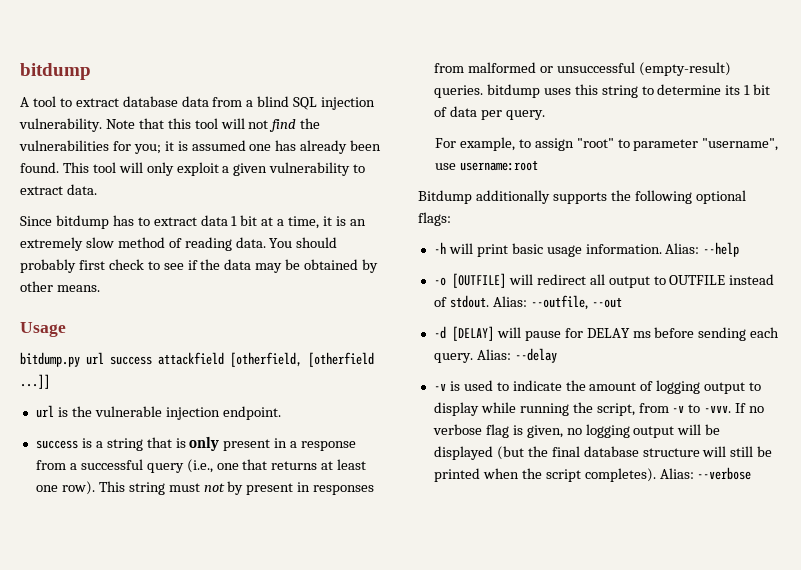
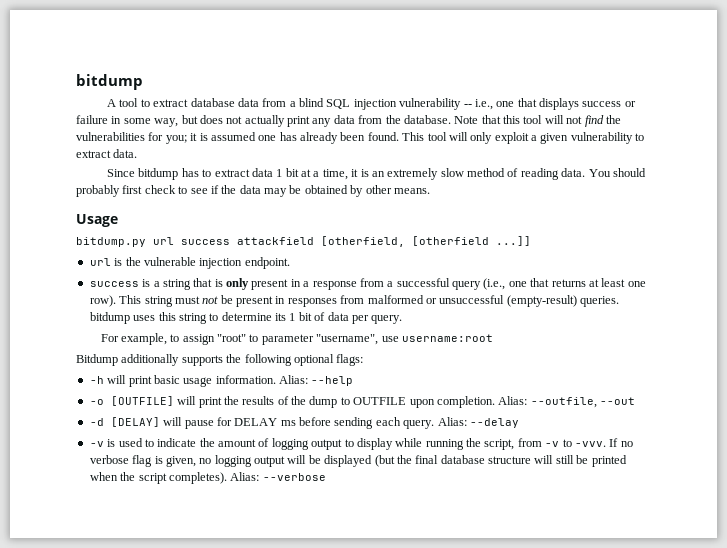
[19,118,102,132] vulnerability. -> [399,98,636,110] [76,115,451,127] vulnerability -- i.e., one that displays success or failure in some way, but does not actually print any data from the database.
[227,481,244,495] by -> [220,295,233,304] be
[536,274,775,288] [433,295,489,308] redirect all output to OUTFILE instead of stdout. -> [198,396,495,408] print the results of the dump to OUTFILE upon completion.

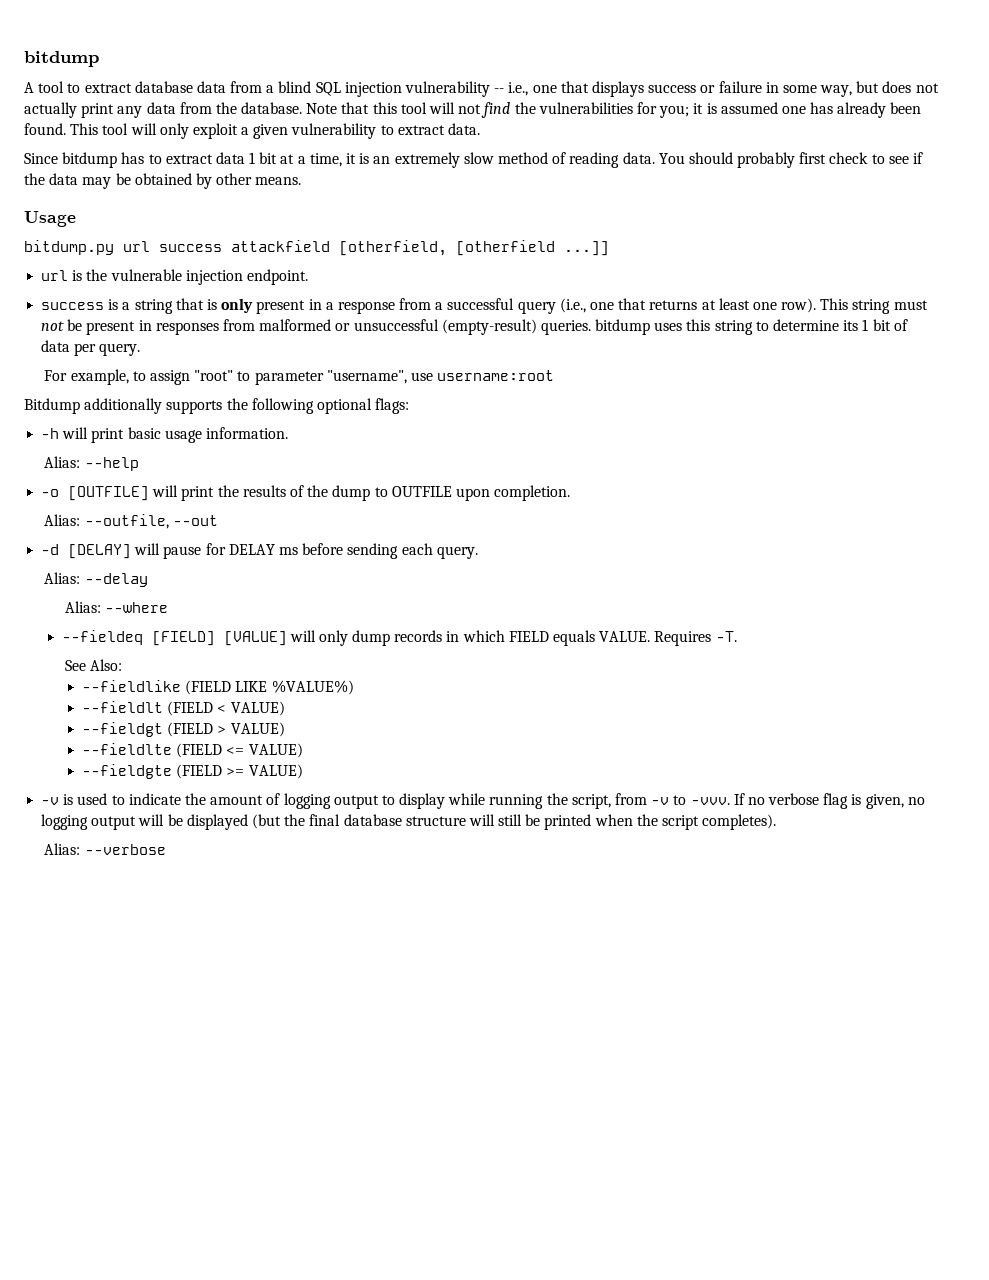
(276, 379) none -> (288, 433) //
(495, 402) none -> (571, 493) //
(435, 424) none -> (478, 552) //
(519, 423) none -> [64,601,169,613] [61,630,737,646] [64,659,123,671] [81,680,354,695] [81,701,285,716] [81,722,285,737] [81,743,303,758] [81,764,303,779] // Alias: --where // --fieldeq [FIELD] [VALUE] will only dump records in which FIELD equals VALUE. Requires -T. // See Also: // --fieldlike (FIELD LIKE %VALUE%) // --fieldlt (FIELD < VALUE) // --fieldgt (FIELD > VALUE) // --fieldlte (FIELD <= VALUE) // --fieldgte (FIELD >= VALUE)
(227, 478) none -> (777, 822) //

